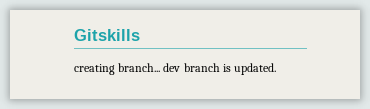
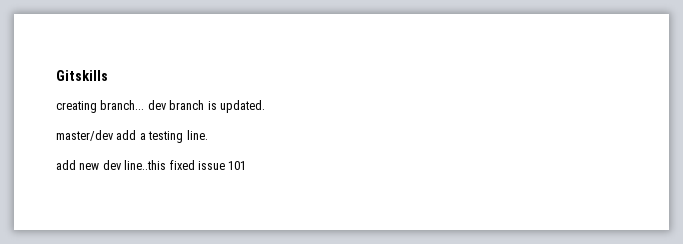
(277, 69) none -> [56,130,208,143] [56,160,247,170] // master/dev add a testing line. // add new dev line..this fixed issue 101

